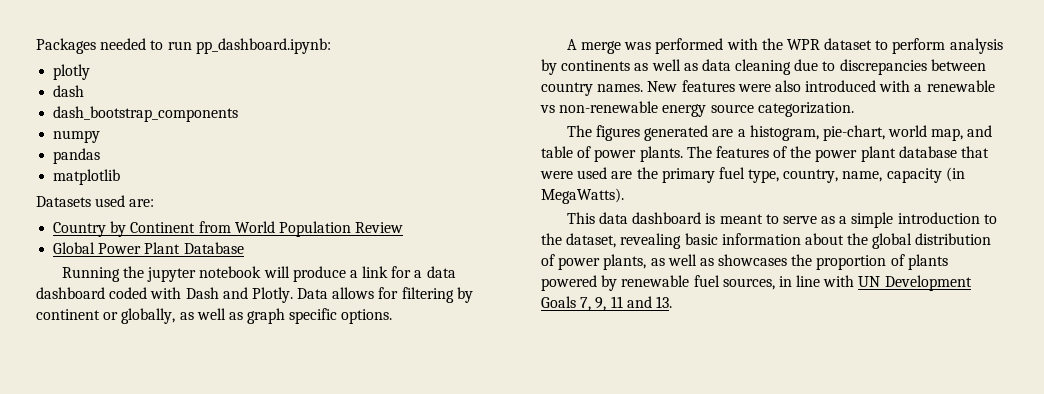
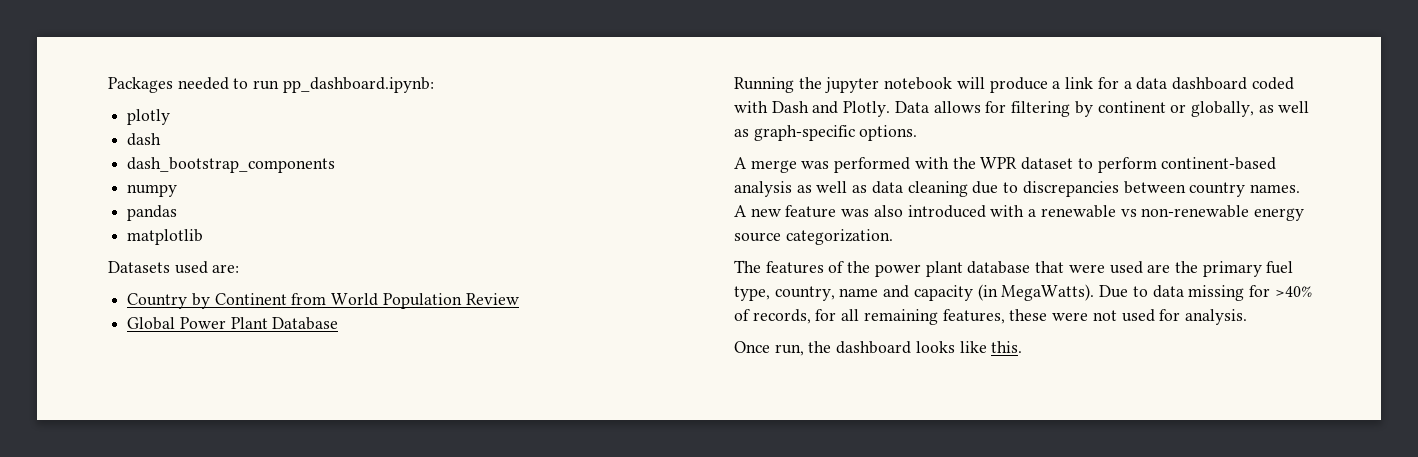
[247,308,338,324] graph specific -> [753,125,855,141] graph-specific
[949,38,1003,54] [541,59,631,75] analysis by continents -> [1161,157,1277,170] [734,181,792,197] continent-based analysis
[647,80,771,92] New features were -> [734,205,870,218] A new feature was
[595,125,993,141] [541,146,712,162] figures generated are a histogram, pie-chart, world map, and table of power plants. The -> (761, 266) none
[842,171,883,182] name, -> [839,285,910,298] name and
[566,212,997,228] [541,233,992,249] [541,254,948,270] [541,275,972,291] [541,296,672,311] // This data dashboard is meant to serve as a simple introduction to the dataset, revealing basic information about the global distribution of power plants, as well as showcases the proportion of plants powered by renewable fuel sources, in line with UN Development Goals 7, 9, 11 and 13. -> [1099,285,1312,301] [734,309,1247,325] [734,341,1023,356] Due to data missing for >40% of records, for all remaining features, these were not used for analysis. // Once run, the dashboard looks like this.

